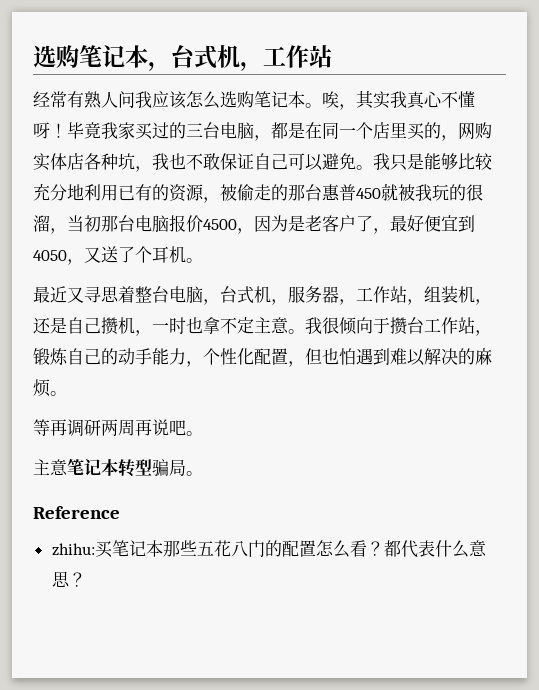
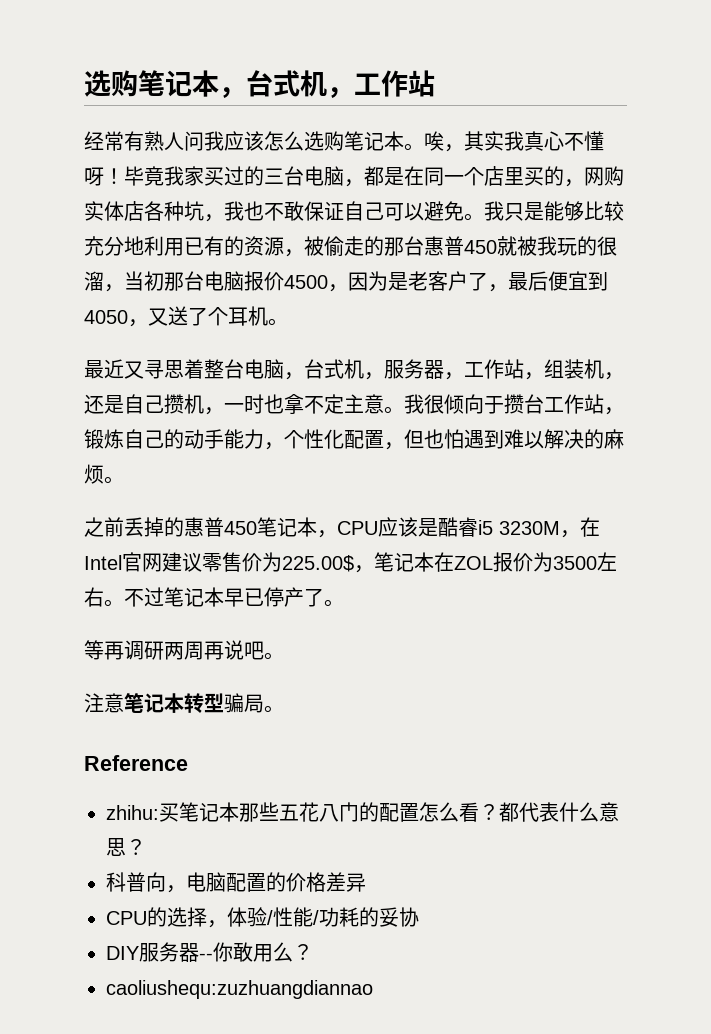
[407,215,424,232] 好 -> [528,271,548,291] 后
(67, 393) none -> [84,517,600,538] [84,552,617,573] [84,587,344,607] // 之前丢掉的惠普450笔记本，CPU应该是酷睿i5 3230M，在Intel官网建议零售价为225.00$，笔记本在ZOL报价为3500左右。不过笔记本早已停产了。
[33,459,50,475] 主 -> [84,693,104,713] 注
(86, 579) none -> [106,872,366,893] [106,907,419,928] [106,942,313,962] [106,980,373,999] // 科普向，电脑配置的价格差异 // CPU的选择，体验/性能/功耗的妥协 // DIY服务器--你敢用么？ // caoliushequ:zuzhuangdiannao

